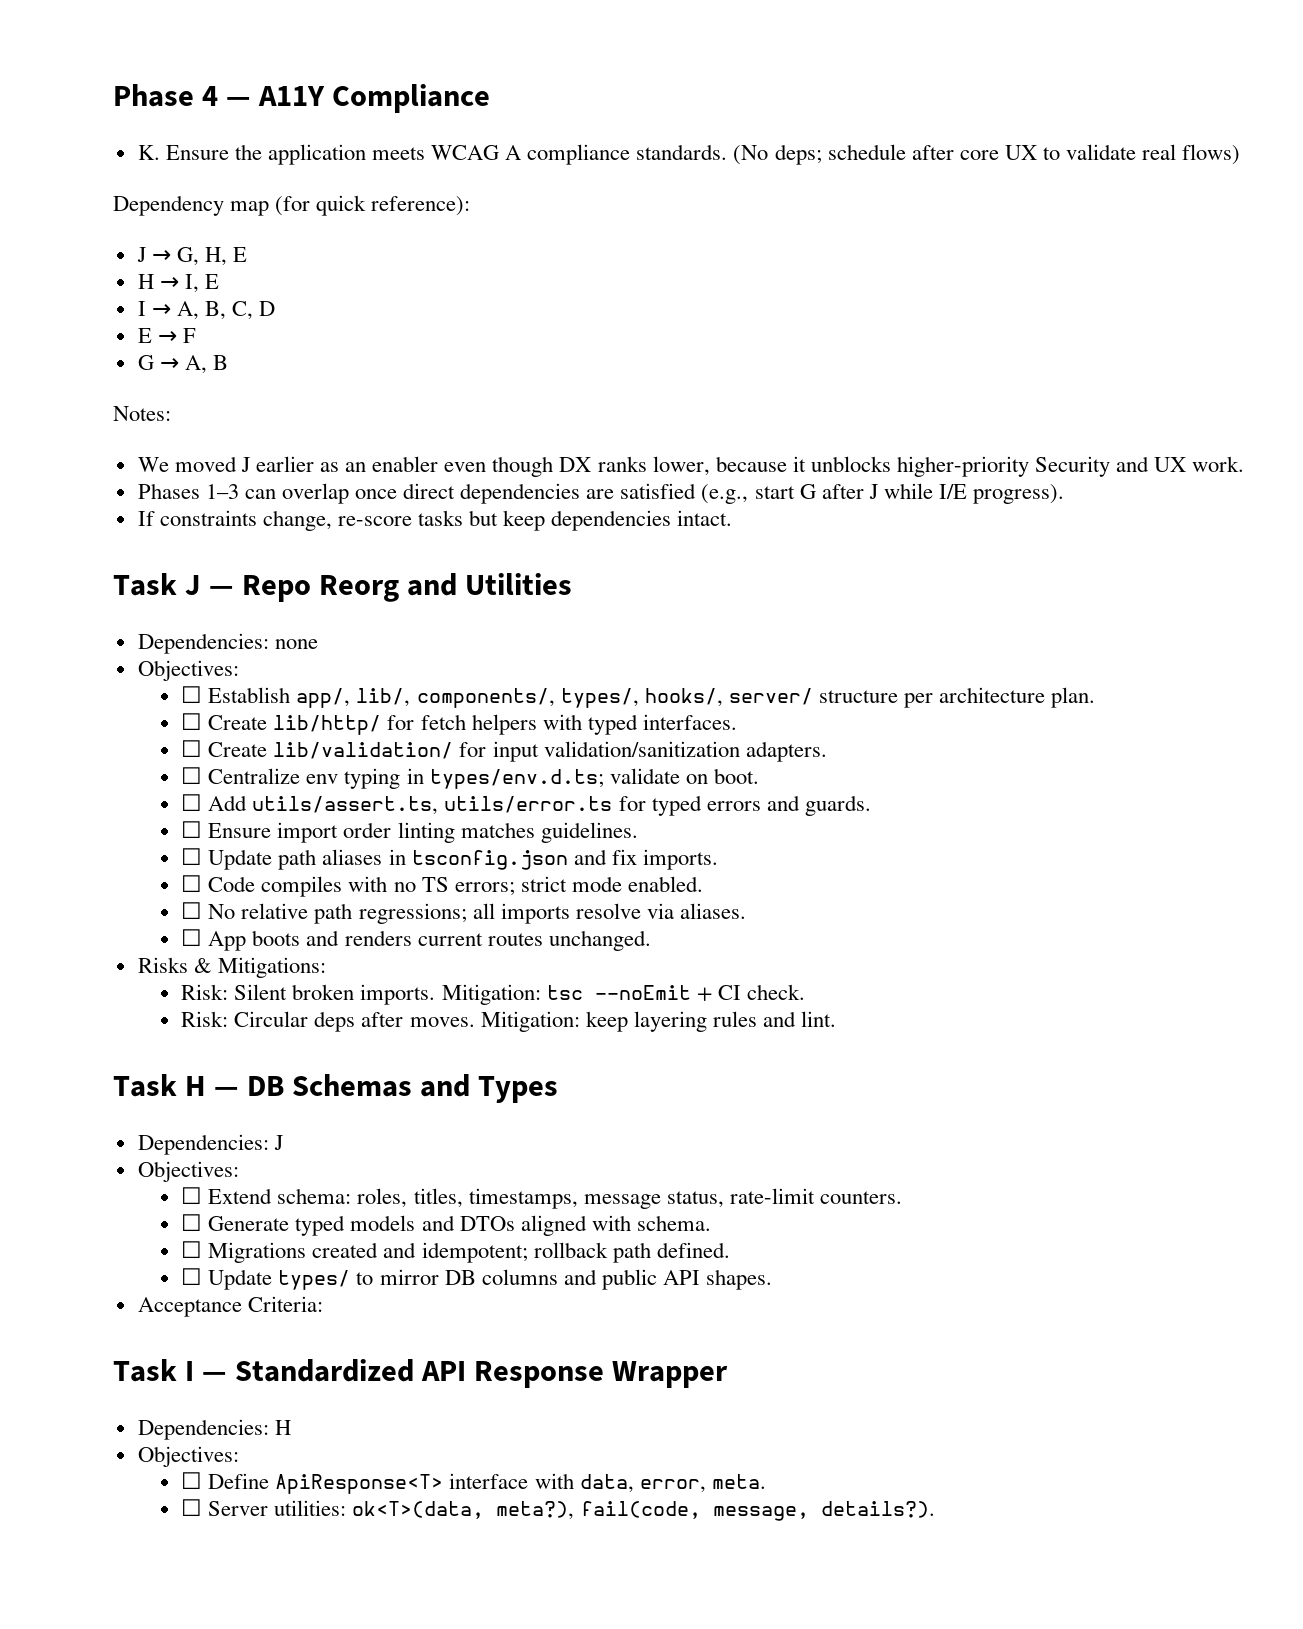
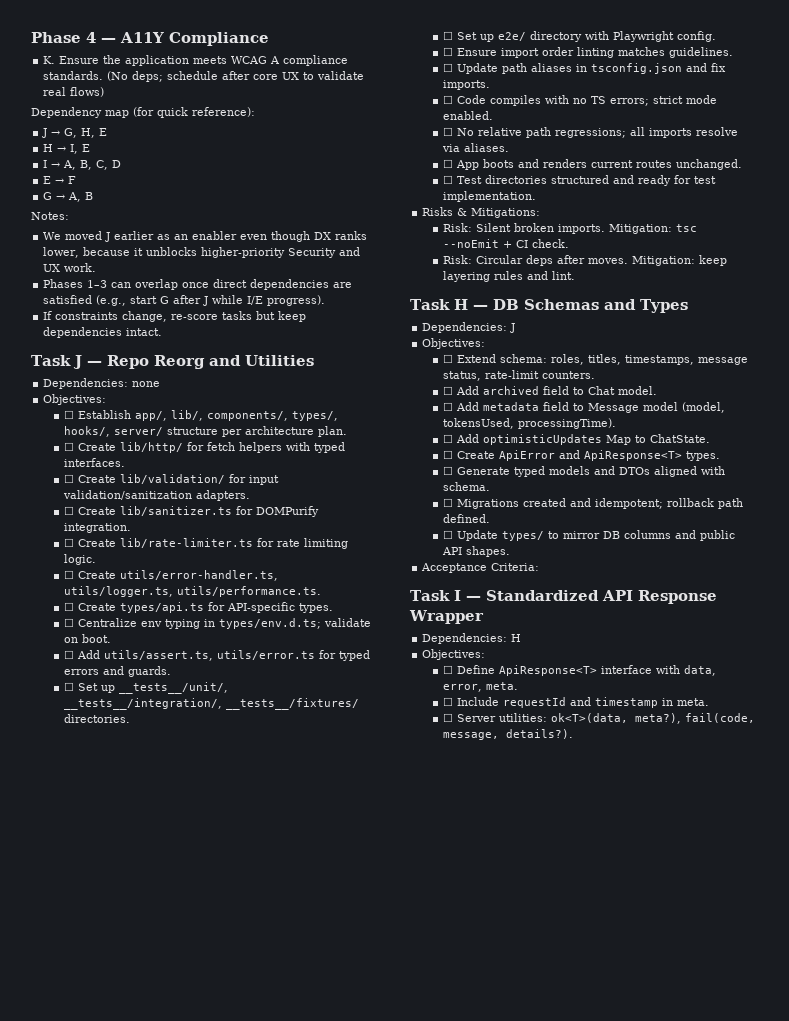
(827, 751) none -> [64,506,320,517] [64,523,132,533] [64,538,349,549] [64,554,97,565] [64,570,279,581] [64,586,322,597] [64,602,334,613] // ☐ Create lib/sanitizer.ts for DOMPurify integration. // ☐ Create lib/rate-limiter.ts for rate limiting logic. // ☐ Create utils/error-handler.ts, utils/logger.ts, utils/performance.ts. // ☐ Create types/api.ts for API-specific types.
(871, 805) none -> [64,682,229,694] [64,698,360,710] [64,714,131,723] [443,31,717,42] // ☐ Set up __tests__/unit/, __tests__/integration/, __tests__/fixtures/ directories. // ☐ Set up e2e/ directory with Playwright config.
(651, 940) none -> [443,175,717,186] [443,191,537,202] // ☐ Test directories structured and ready for test implementation.
(902, 1197) none -> [443,386,658,395] [443,402,726,413] [443,418,617,429] [443,434,711,445] [443,450,721,461] // ☐ Add archived field to Chat model. // ☐ Add metadata field to Message model (model, tokensUsed, processingTime). // ☐ Add optimisticUpdates Map to ChatState. // ☐ Create ApiError and ApiResponse<T> types.
(766, 1481) none -> [443,697,710,708] // ☐ Include requestId and timestamp in meta.

